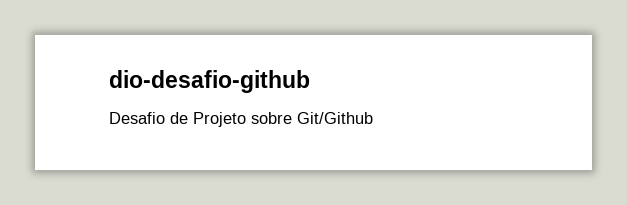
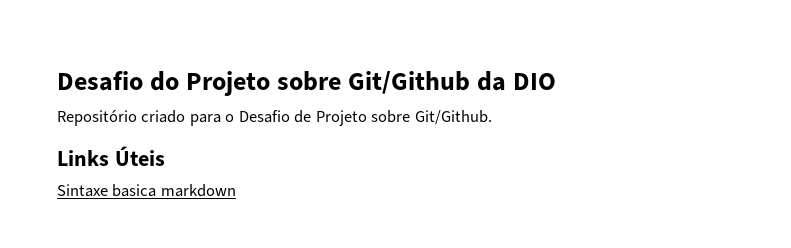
[109,70,310,93] [109,112,373,127] dio-desafio-github // Desafio de Projeto sobre Git/Github -> [57,71,557,96] [57,110,492,126] [57,146,165,166] [57,184,236,197] Desafio do Projeto sobre Git/Github da DIO // Repositório criado para o Desafio de Projeto sobre Git/Github. // Links Úteis // Sintaxe basica markdown

